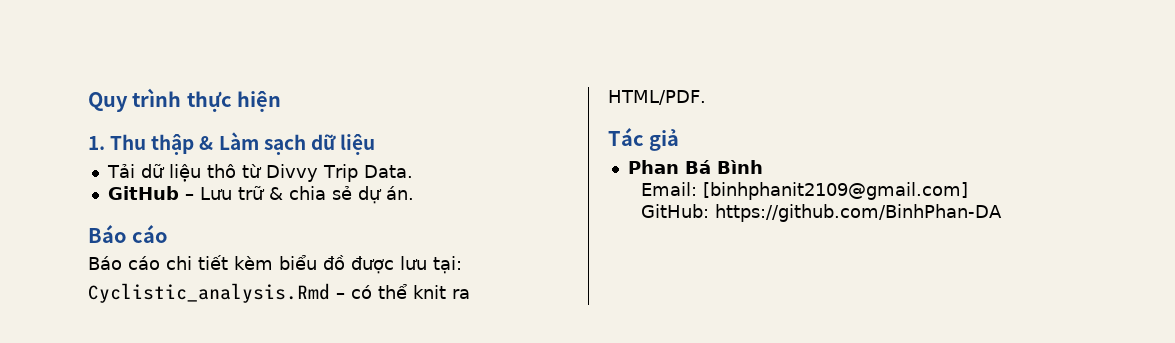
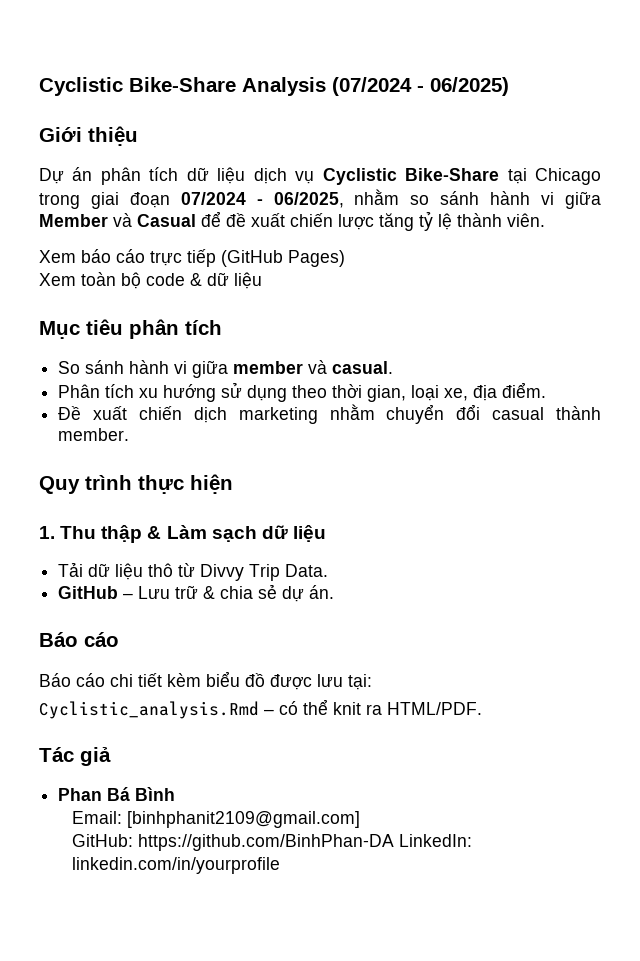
(88, 102) none -> [39,77,509,96] [39,126,138,146] [39,167,601,185] [39,189,602,209] [39,211,545,231] [39,249,345,267] [39,272,262,289] [39,319,222,339] [58,360,394,378] [58,382,547,402] [58,404,601,424] [58,428,130,441] Cyclistic Bike-Share Analysis (07/2024 - 06/2025) // Giới thiệu // Dự án phân tích dữ liệu dịch vụ Cyclistic Bike-Share tại Chicago trong giai đoạn 07/2024 - 06/2025, nhằm so sánh hành vi giữa Member và Casual để đề xuất chiến lược tăng tỷ lệ thành viên. // Xem báo cáo trực tiếp (GitHub Pages) // Xem toàn bộ code & dữ liệu // Mục tiêu phân tích // So sánh hành vi giữa member và casual. // Phân tích xu hướng sử dụng theo thời gian, loại xe, địa điểm. // Đề xuất chiến dịch marketing nhằm chuyển đổi casual thành member. //
(1002, 213) none -> [398,834,472,847] [71,857,280,874] LinkedIn: linkedin.com/in/yourprofile

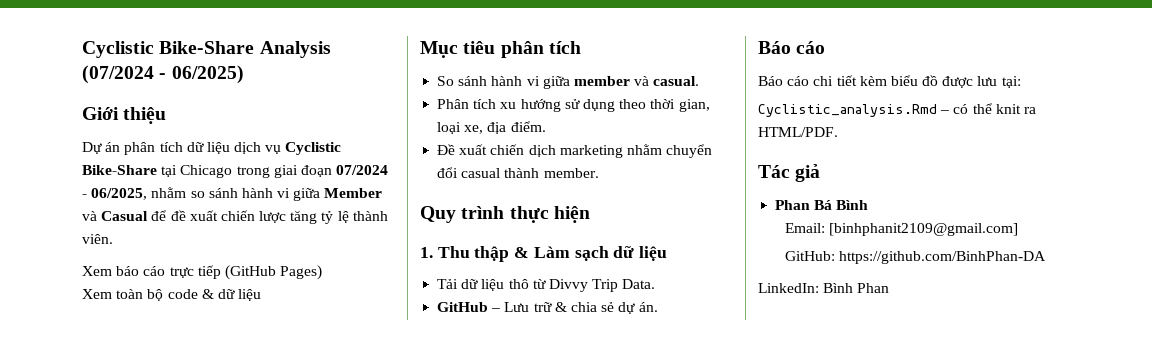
[398,834,472,847] [71,857,280,874] LinkedIn: linkedin.com/in/yourprofile -> [758,283,890,293] // LinkedIn: Bình Phan

